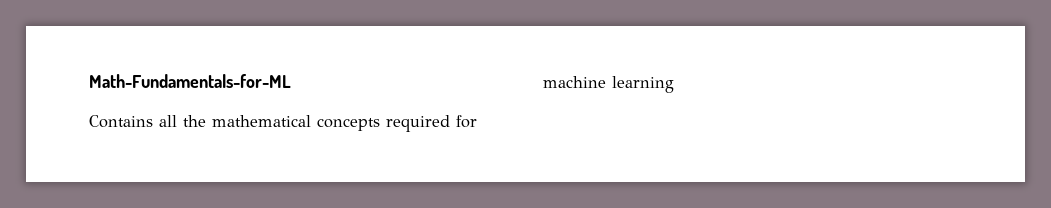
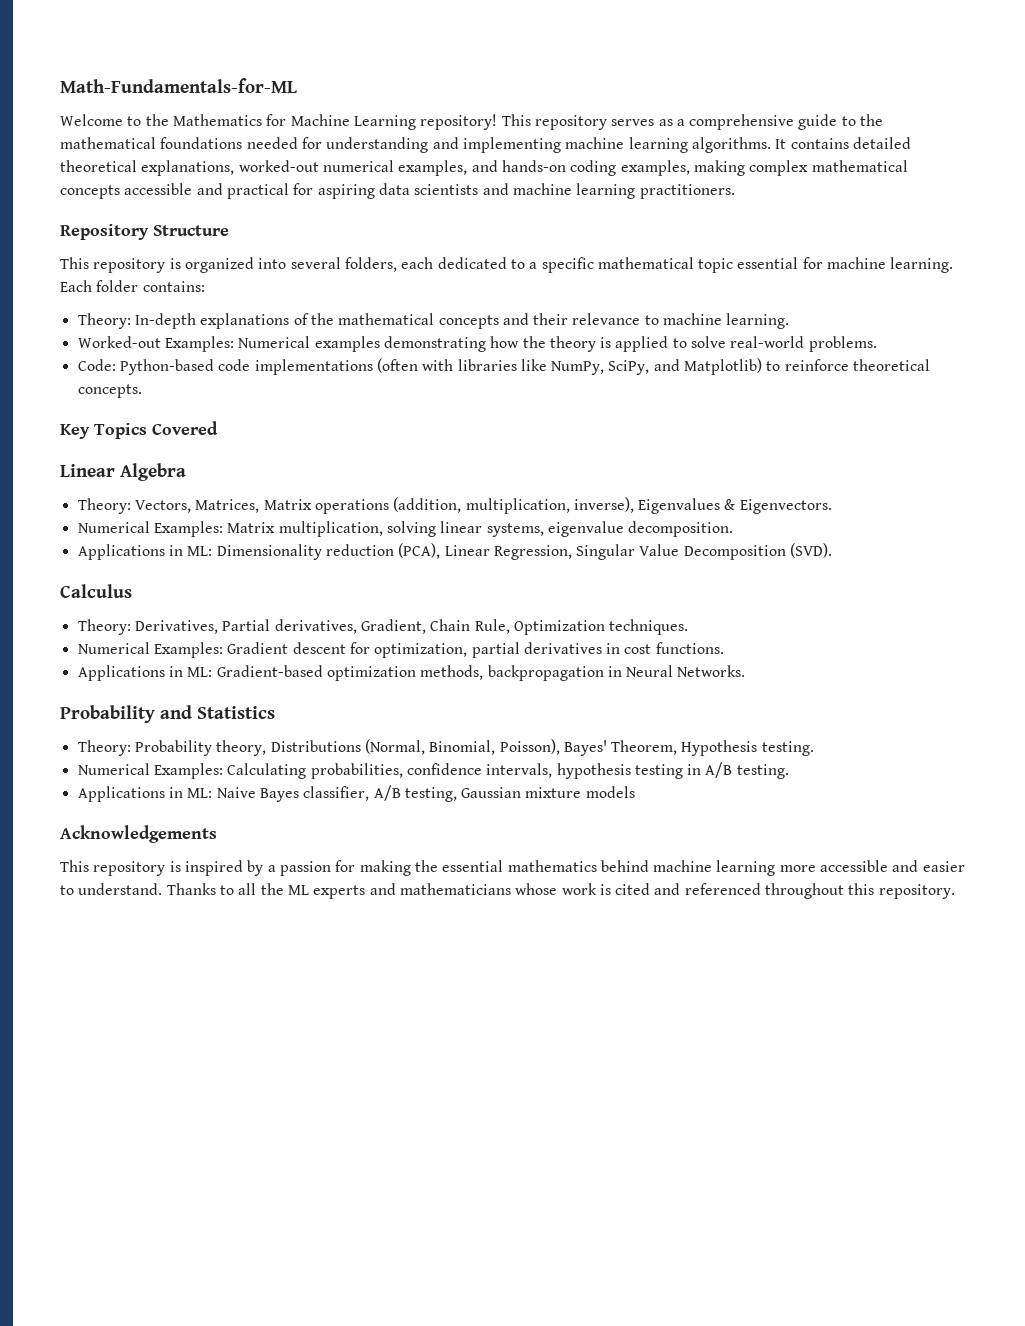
[89,115,477,132] [543,76,674,93] Contains all the mathematical concepts required for machine learning -> [60,114,884,130] [60,137,911,153] [60,160,908,176] [60,183,735,199] [60,224,229,240] [60,257,954,273] [60,280,205,292] [77,313,790,329] [77,336,877,352] [77,358,931,375] [77,384,142,398] [60,421,218,439] [60,463,186,481] [77,497,832,514] [77,521,734,537] [77,543,833,560] [60,584,132,598] [77,619,689,635] [77,642,724,658] [77,665,746,681] [60,705,275,723] [77,739,814,756] [77,762,789,779] [77,785,635,802] [60,825,217,843] [60,860,965,876] [60,883,955,899] Welcome to the Mathematics for Machine Learning repository! This repository serves as a comprehensive guide to the mathematical foundations needed for understanding and implementing machine learning algorithms. It contains detailed theoretical explanations, worked-out numerical examples, and hands-on coding examples, making complex mathematical concepts accessible and practical for aspiring data scientists and machine learning practitioners. // Repository Structure // This repository is organized into several folders, each dedicated to a specific mathematical topic essential for machine learning. Each folder contains: // Theory: In-depth explanations of the mathematical concepts and their relevance to machine learning. // Worked-out Examples: Numerical examples demonstrating how the theory is applied to solve real-world problems. // Code: Python-based code implementations (often with libraries like NumPy, SciPy, and Matplotlib) to reinforce theoretical concepts. // Key Topics Covered // Linear Algebra // Theory: Vectors, Matrices, Matrix operations (addition, multiplication, inverse), Eigenvalues & Eigenvectors. // Numerical Examples: Matrix multiplication, solving linear systems, eigenvalue decomposition. // Applications in ML: Dimensionality reduction (PCA), Linear Regression, Singular Value Decomposition (SVD). // Calculus // Theory: Derivatives, Partial derivatives, Gradient, Chain Rule, Optimization techniques. // Numerical Examples: Gradient descent for optimization, partial derivatives in cost functions. // Applications in ML: Gradient-based optimization methods, backpropagation in Neural Networks. // Probability and Statistics // Theory: Probability theory, Distributions (Normal, Binomial, Poisson), Bayes' Theorem, Hypothesis testing. // Numerical Examples: Calculating probabilities, confidence intervals, hypothesis testing in A/B testing. // Applications in ML: Naive Bayes classifier, A/B testing, Gaussian mixture models // Acknowledgements // This repository is inspired by a passion for making the essential mathematics behind machine learning more accessible and easier to understand. Thanks to all the ML experts and mathematicians whose work is cited and referenced throughout this repository.

